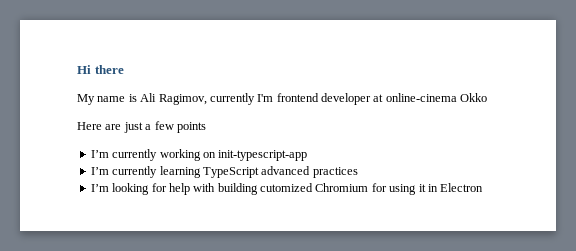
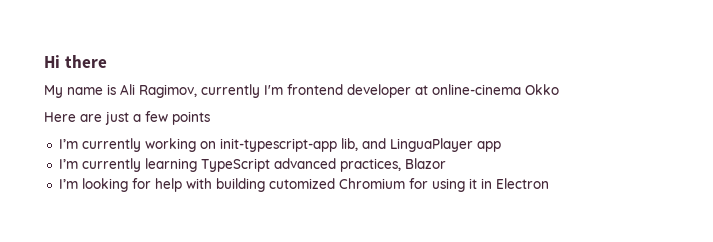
(308, 155) none -> [340,138,501,152] lib, and LinguaPlayer app
[312,167,358,178] practices -> [339,158,446,172] practices, Blazor

